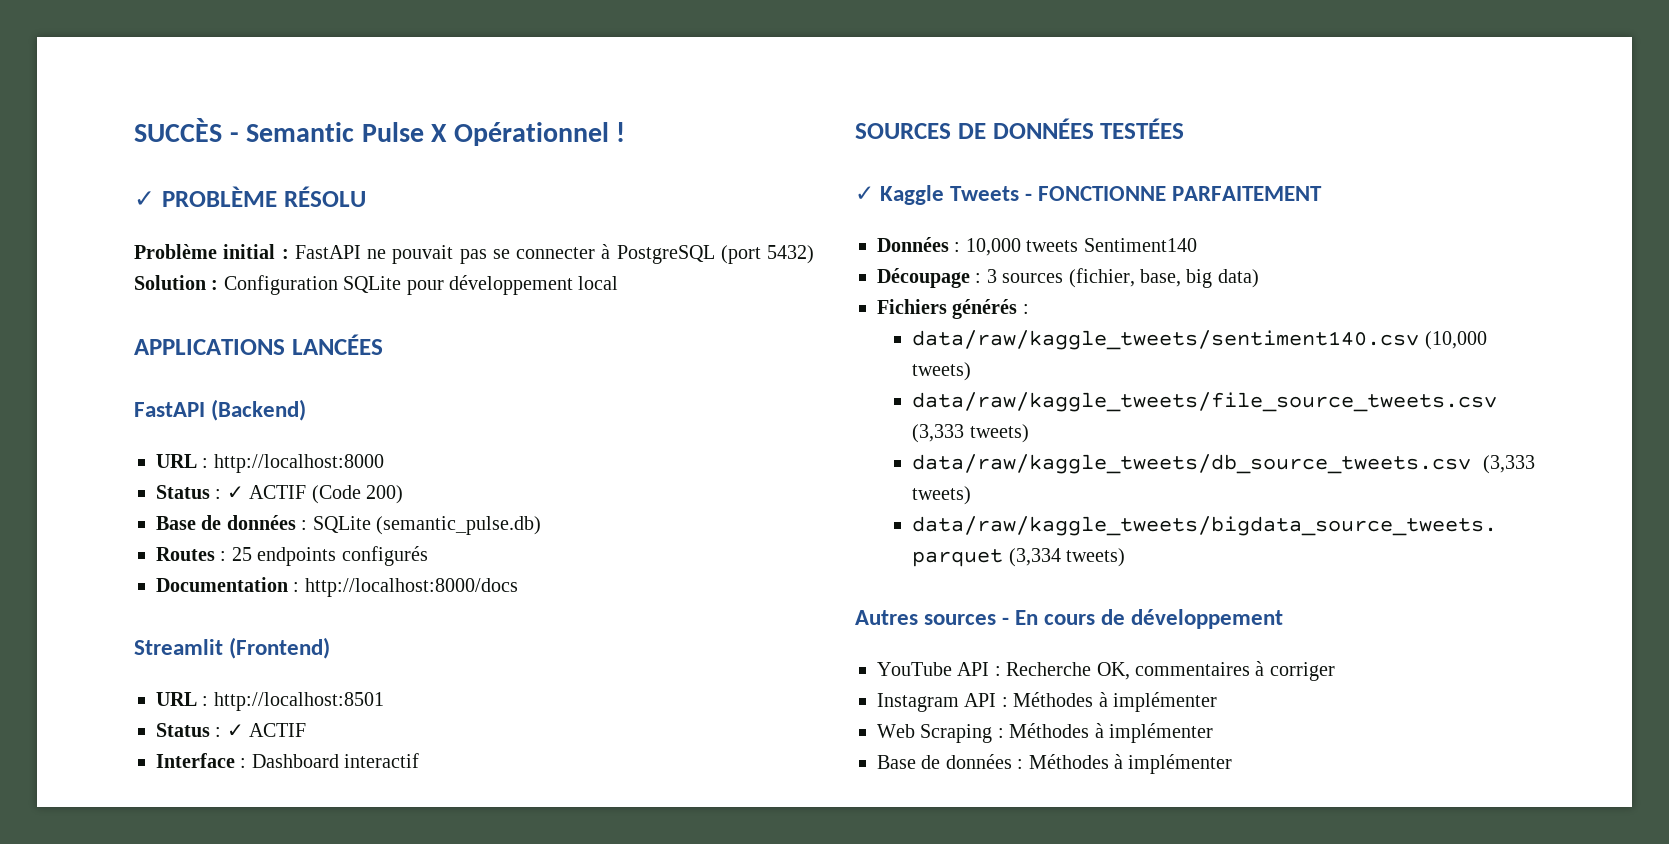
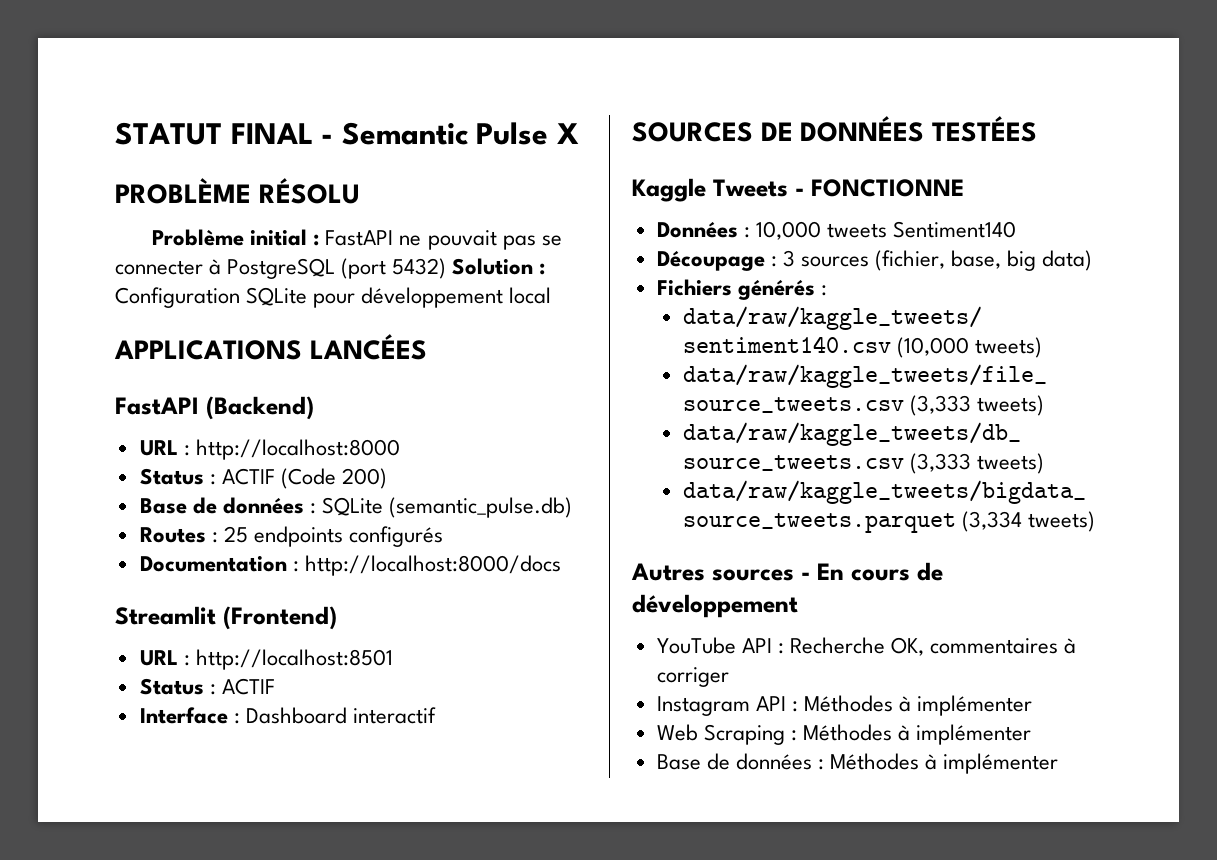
[134,118,222,142] SUCCÈS -> [115,122,313,145] STATUT FINAL
[453,122,626,146] [134,191,155,207] Opérationnel ! // ✓ -> (579, 133) //
[226,486,244,499] ✓ -> (216, 479) none
[226,724,244,737] ✓ -> (216, 689) none
[855,186,874,201] ✓ -> (1037, 129) none
[1172,186,1323,201] PARFAITEMENT -> (964, 188) none

